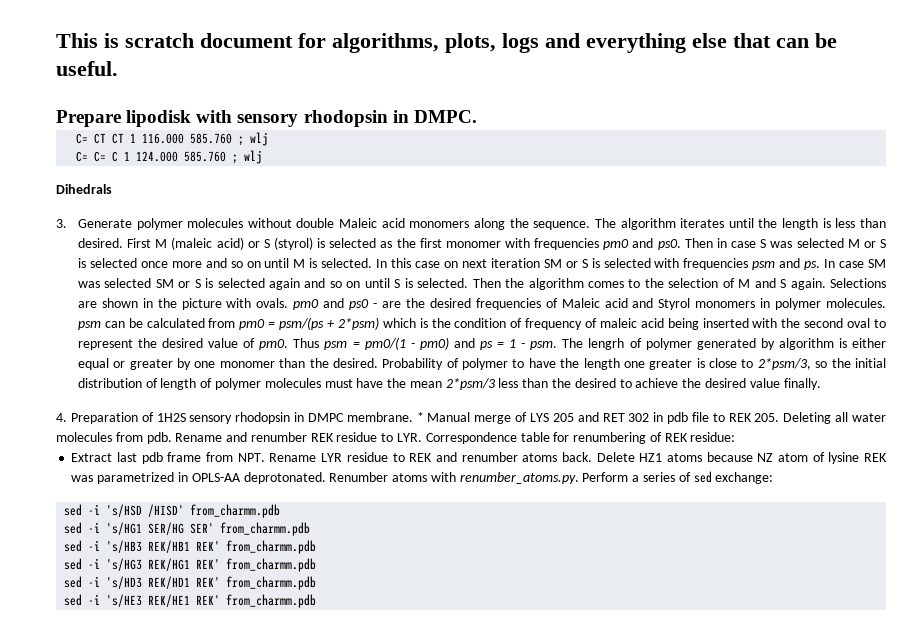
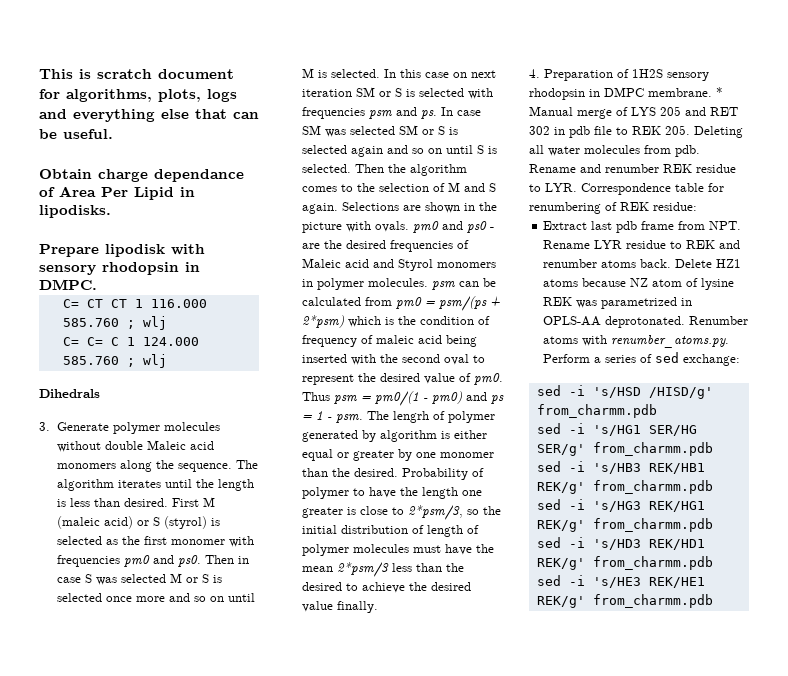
(118, 68) none -> [39,169,244,182] [39,186,195,200] [39,205,111,218] // Obtain charge dependance of Area Per Lipid in lipodisks.
[148,504,185,517] /HISD' -> [648,387,713,399] /HISD/g'
[190,523,215,534] SER' -> [536,444,585,456] SER/g'
[196,541,221,551] REK' -> [536,482,585,494] REK/g'
[196,559,221,569] REK' -> [536,520,585,532] REK/g'
[196,577,221,587] REK' -> [536,558,585,570] REK/g'
[196,595,221,605] REK' -> [536,596,585,608] REK/g'

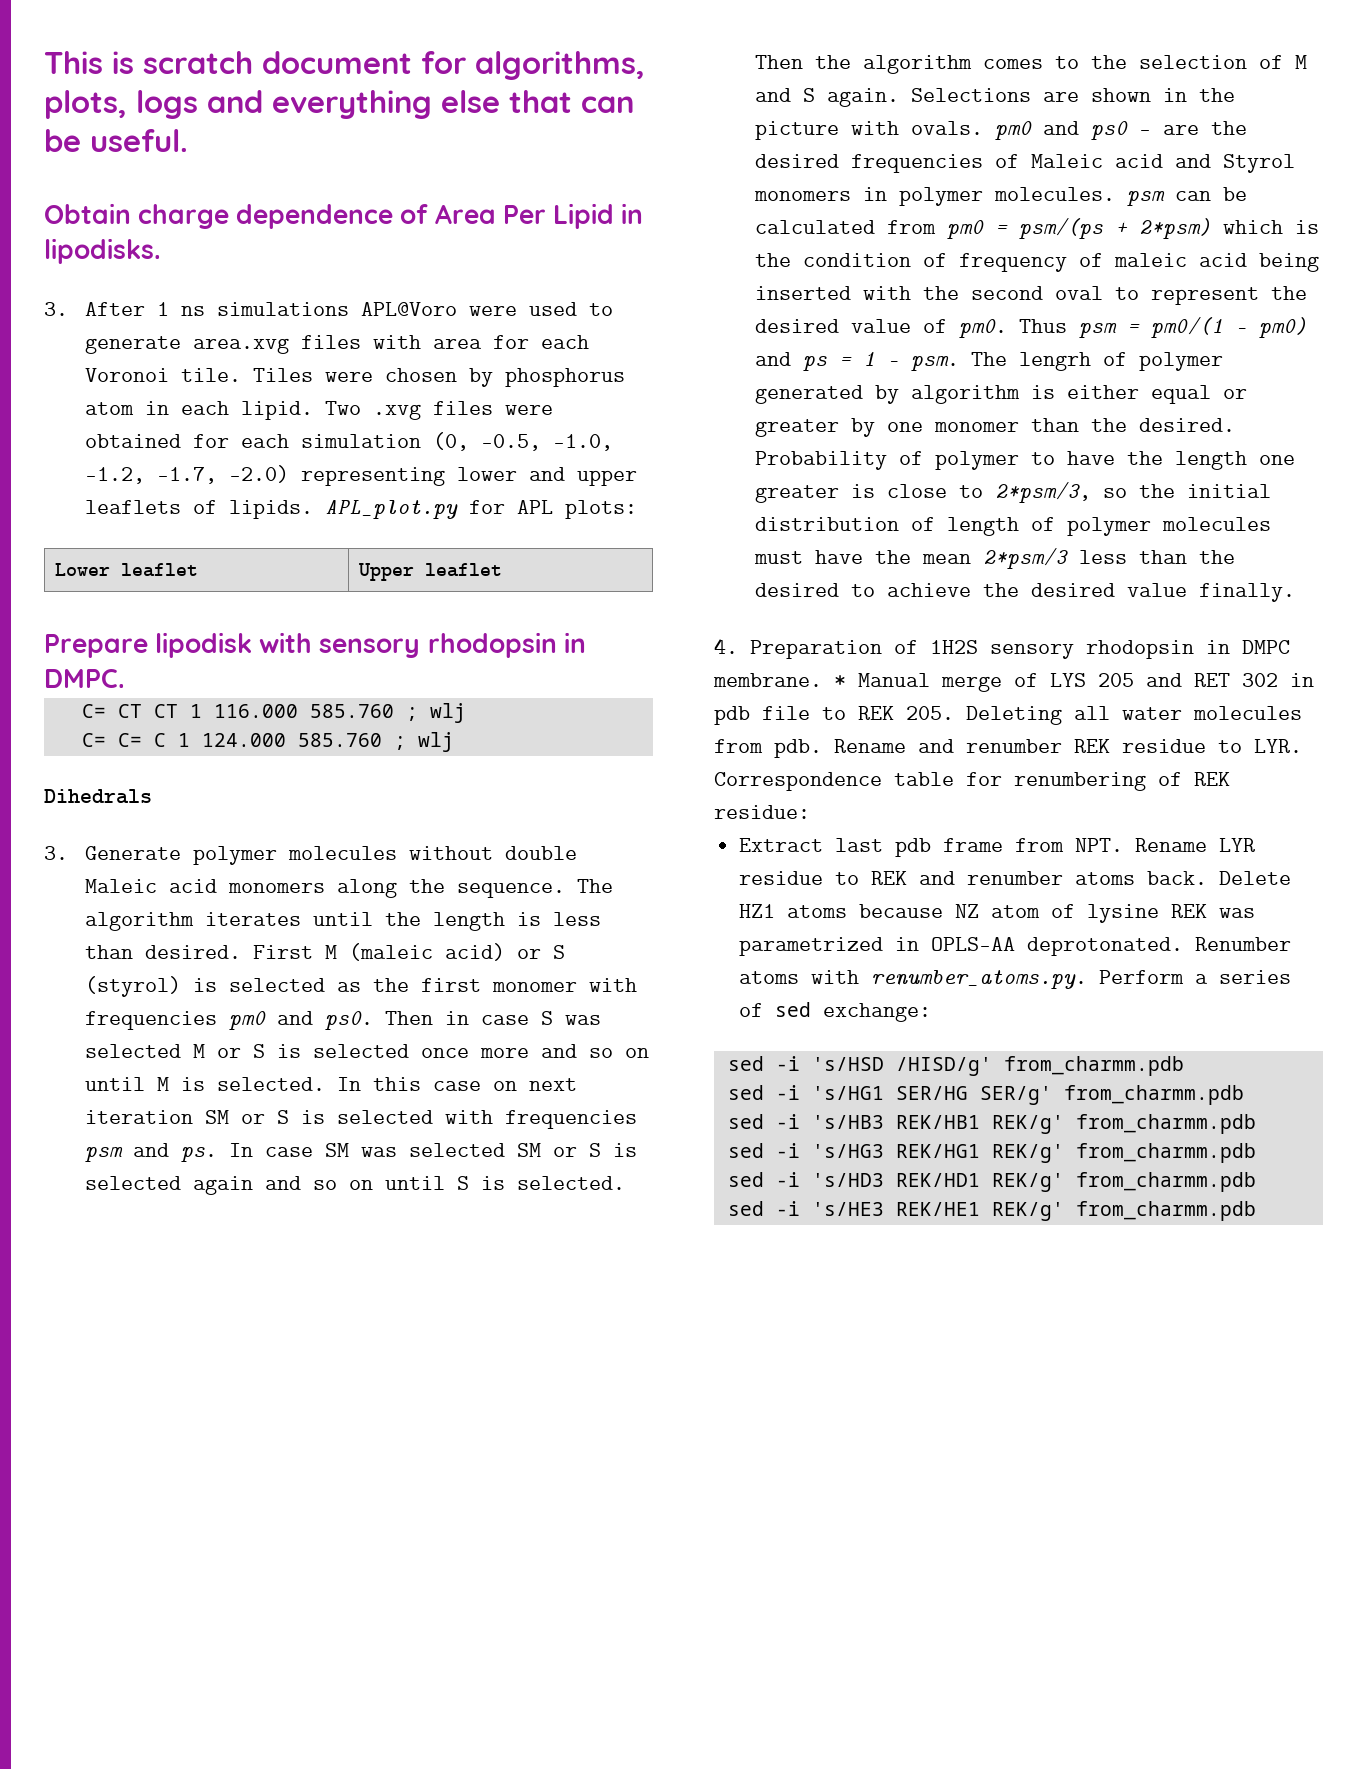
[154,169,244,182] dependance -> [236,204,394,229] dependence
(111, 211) none -> [44,302,613,316] [84,335,589,354] [84,368,625,387] [84,401,553,420] [84,432,613,451] [84,465,637,486] [84,500,637,519] [54,563,198,577] [357,563,502,581] // 3. After 1 ns simulations APL@Voro were used to generate area.xvg files with area for each Voronoi tile. Tiles were chosen by phosphorus atom in each lipid. Two .xvg files were obtained for each simulation (0, -0.5, -1.0, -1.2, -1.7, -2.0) representing lower and upper leaflets of lipids. APL_plot.py for APL plots: // Lower leaflet | Upper leaflet

